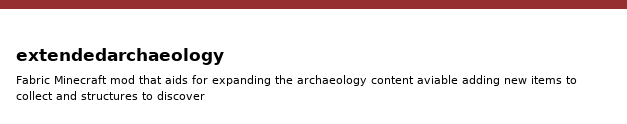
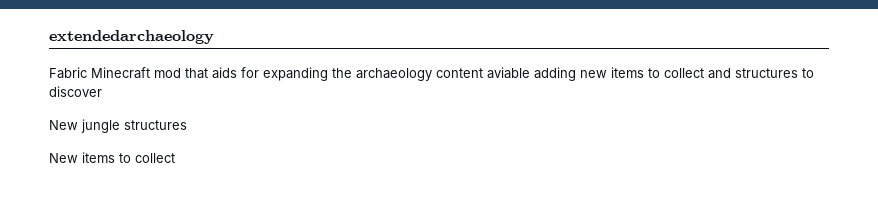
(205, 95) none -> [49,119,187,133] [49,152,175,163] // New jungle structures // New items to collect

